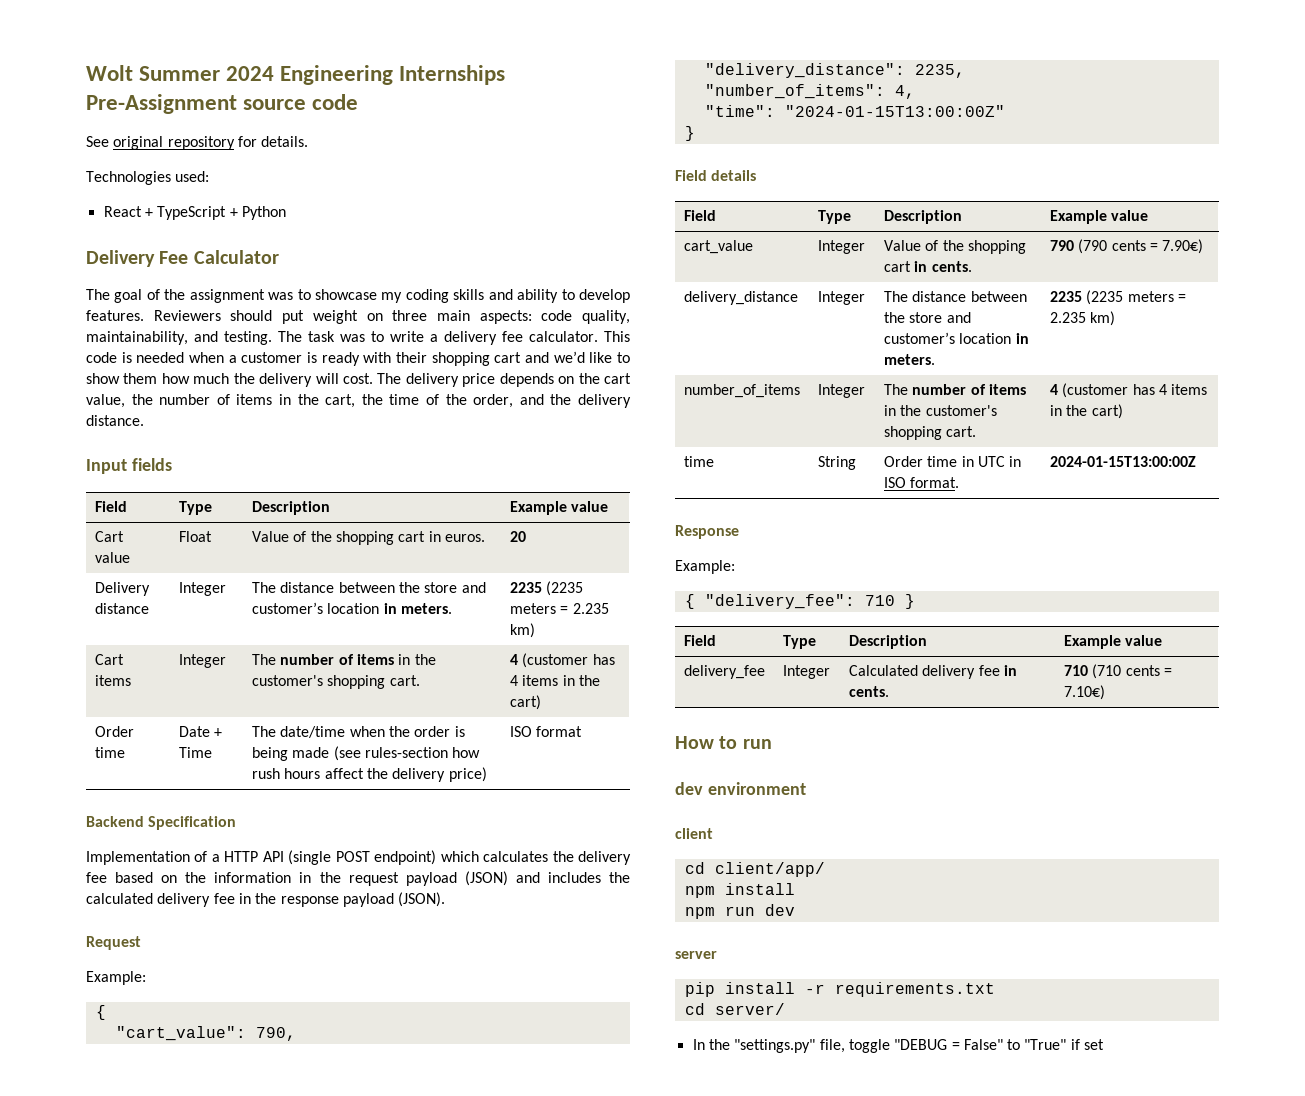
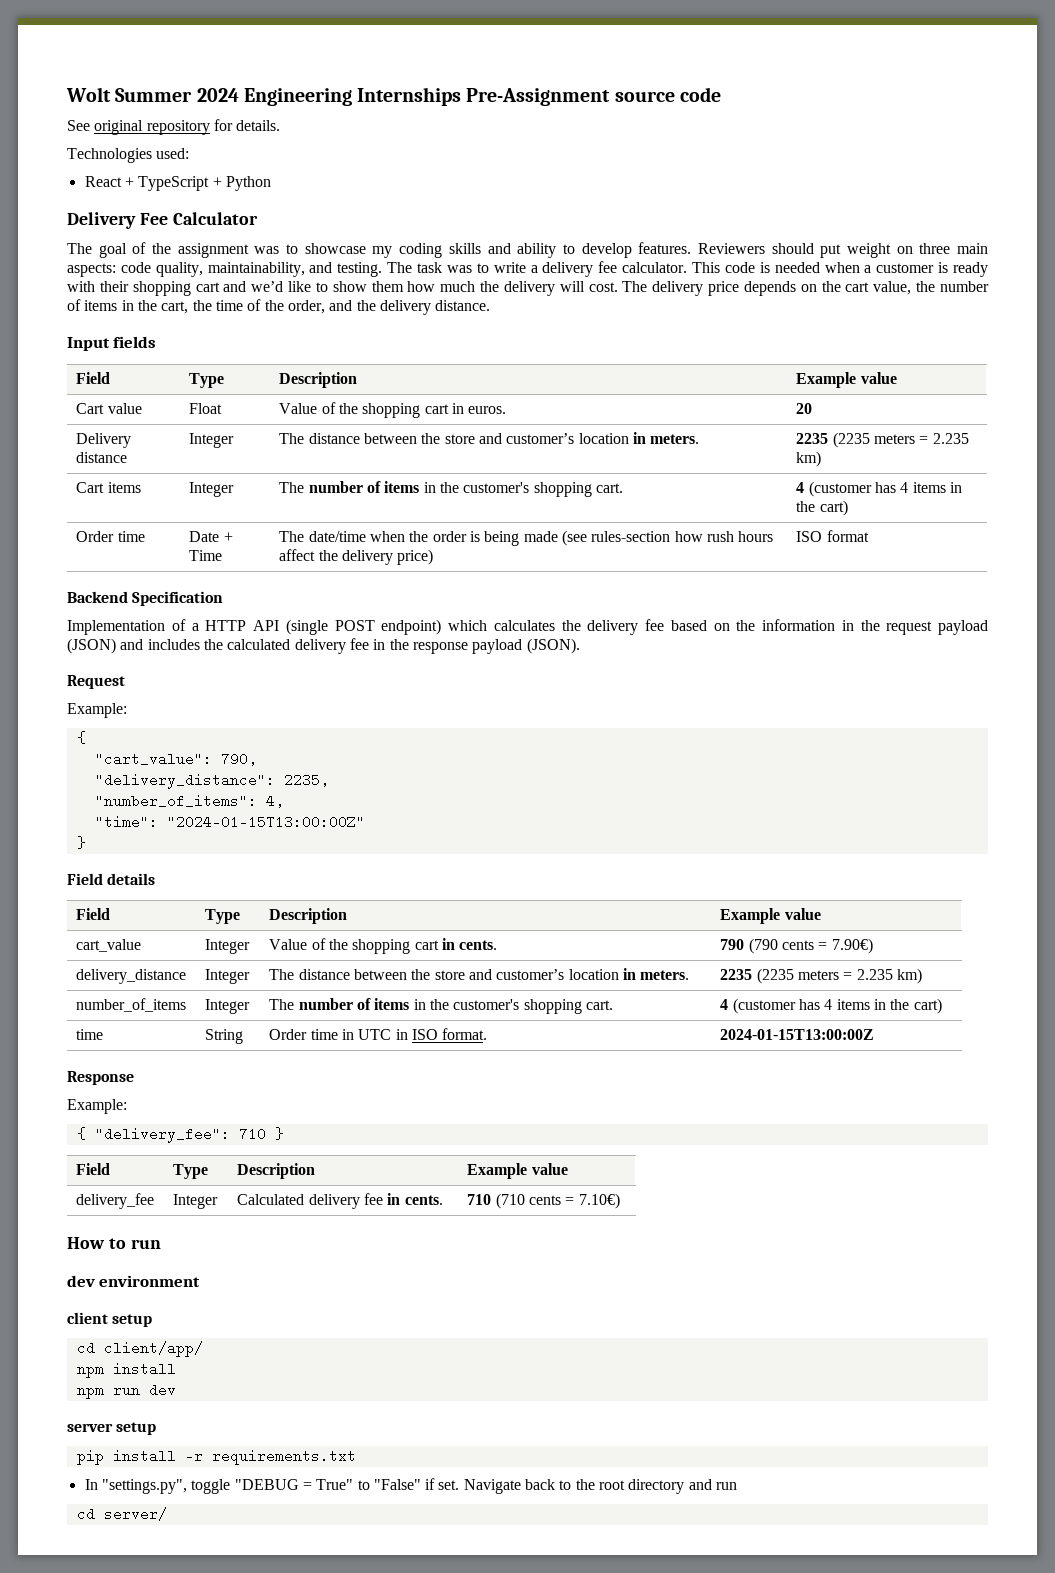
(713, 833) none -> [112,1314,153,1327] setup
(717, 955) none -> [116,1422,157,1435] setup
[684,1003,785,1015] // cd server/ -> (356, 1457) none
[708,1039,1105,1053] the "settings.py" file, toggle "DEBUG = False" to "True" if set -> [101,1478,738,1494] [76,1507,167,1521] "settings.py", toggle "DEBUG = True" to "False" if set. Navigate back to the root directory and run // cd server/

